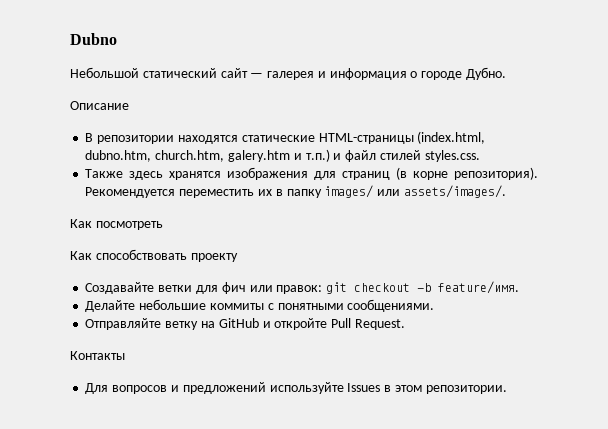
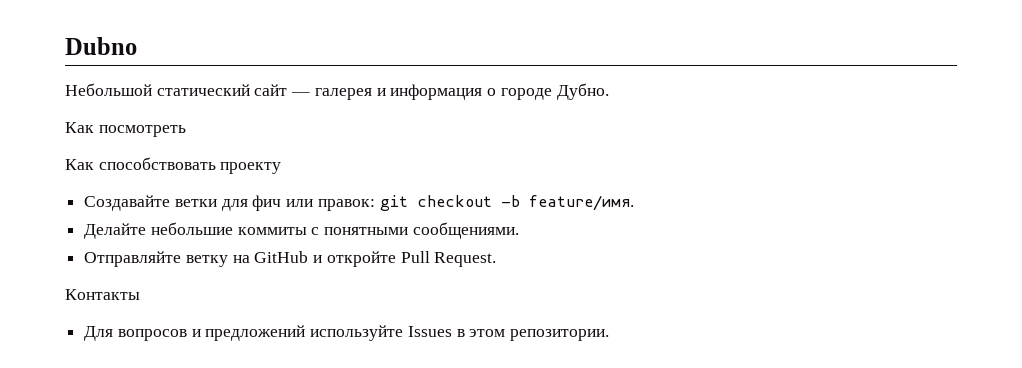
[70,101,129,110] [85,131,486,144] [85,149,480,162] [85,167,538,180] [85,185,506,198] // Описание // В репозитории находятся статические HTML-страницы (index.html, dubno.htm, church.htm, galery.htm и т.п.) и файл стилей styles.css. // Также здесь хранятся изображения для страниц (в корне репозитория). Рекомендуется переместить их в папку images/ или assets/images/. -> (609, 91) none

